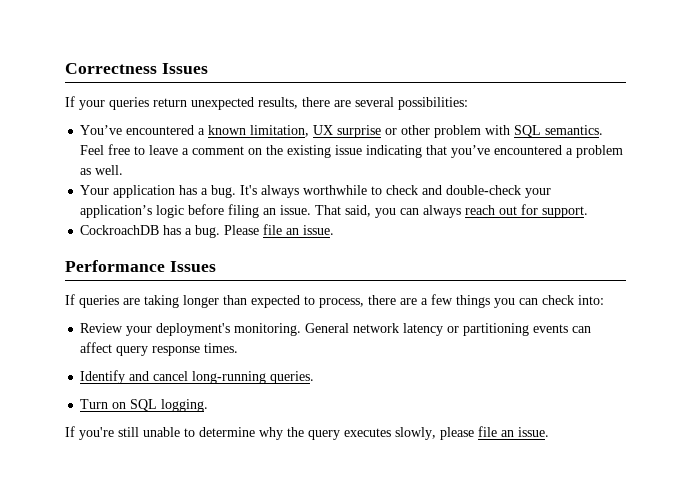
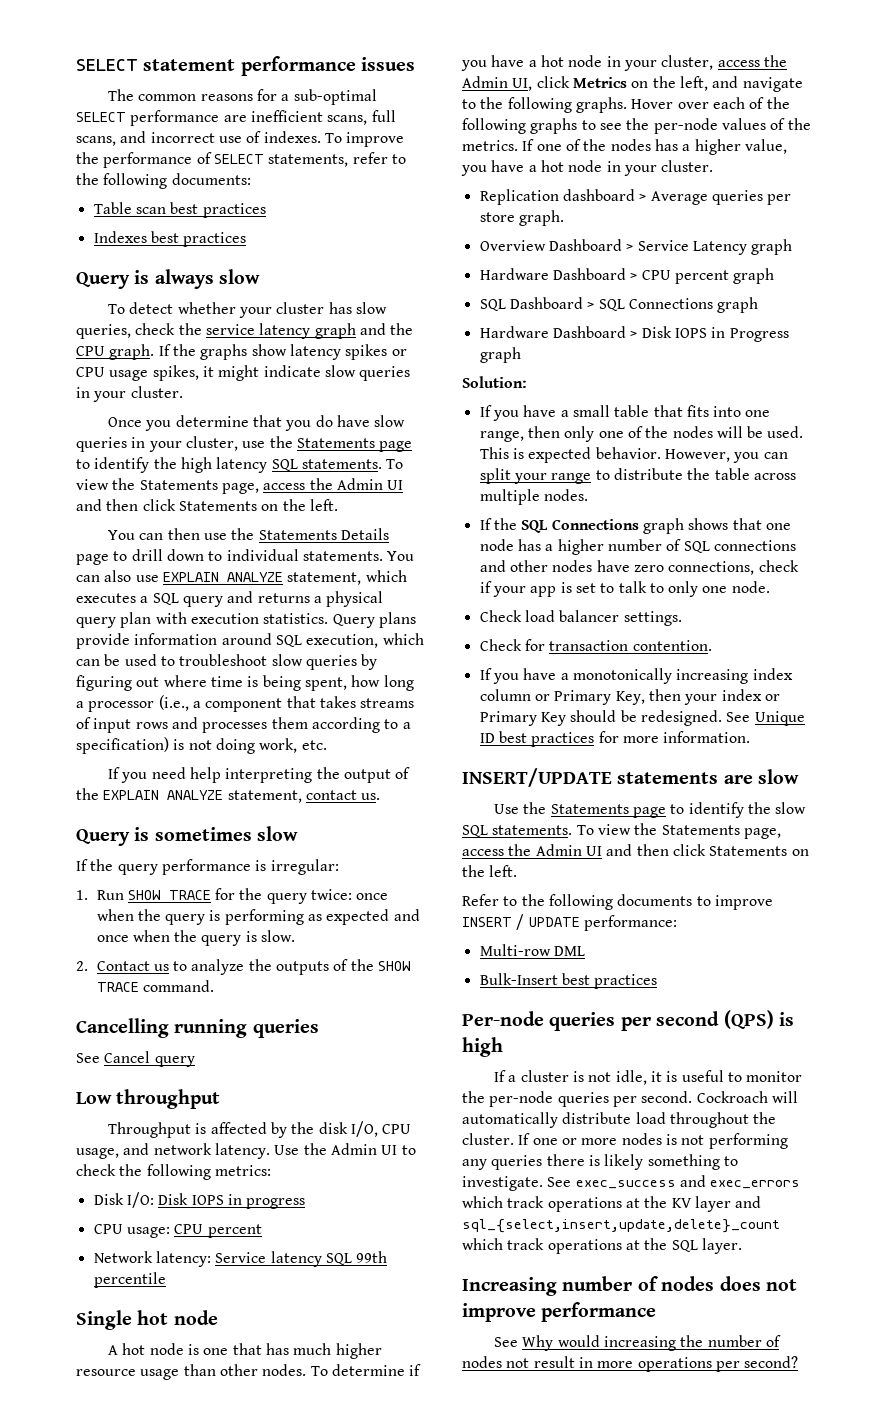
[65,63,208,74] [65,96,468,110] [80,125,604,138] [80,144,624,158] [80,165,124,175] [80,185,552,198] [80,204,589,218] [80,224,335,238] [65,260,216,272] [65,294,604,308] [80,323,592,336] [80,342,239,356] [80,370,315,384] [80,399,209,412] [65,426,549,440] Correctness Issues // If your queries return unexpected results, there are several possibilities: // You’ve encountered a known limitation, UX surprise or other problem with SQL semantics. Feel free to leave a comment on the existing issue indicating that you’ve encountered a problem as well. // Your application has a bug. It's always worthwhile to check and double-check your application’s logic before filing an issue. That said, you can always reach out for support. // CockroachDB has a bug. Please file an issue. // Performance Issues // If queries are taking longer than expected to process, there are a few things you can check into: // Review your deployment's monitoring. General network latency or partitioning events can affect query response times. // Identify and cancel long-running queries. // Turn on SQL logging. // If you're still unable to determine why the query executes slowly, please file an issue. -> [76,56,416,76] [108,89,377,105] [76,110,396,126] [76,131,405,147] [76,152,406,168] [76,173,251,189] [93,202,266,218] [93,231,247,247] [76,269,261,289] [108,302,388,318] [76,323,414,339] [76,344,407,360] [76,365,411,381] [76,386,183,402] [108,415,406,431] [76,436,413,452] [76,457,404,473] [76,478,404,494] [76,499,338,511] [108,528,390,540] [76,549,415,565] [76,570,407,585] [76,591,384,607] [76,612,416,628] [76,633,424,649] [76,654,378,670] [76,675,414,691] [76,695,415,712] [76,717,411,733] [76,737,327,754] [108,767,411,783] [76,788,381,803] [76,826,299,846] [76,859,339,875] [76,888,389,904] [96,909,420,925] [96,930,296,946] [76,959,412,975] [96,980,214,992] [76,1018,319,1038] [76,1051,195,1067] [76,1089,221,1109] [108,1121,412,1138] [76,1143,416,1159] [76,1164,271,1180] [93,1192,306,1209] [93,1224,262,1238] [93,1251,388,1267] [93,1272,166,1288] [76,1310,218,1330] [108,1343,382,1359] [76,1364,422,1380] [461,55,787,71] [462,76,803,92] [462,97,790,113] [462,118,811,134] [462,139,787,155] [461,160,714,176] [479,189,792,205] [479,210,564,226] [479,239,793,255] [479,268,775,284] [479,297,759,313] [479,326,789,342] [479,347,521,363] [462,376,527,388] [479,405,771,421] [479,426,804,442] [479,447,788,463] [479,468,796,484] [479,489,588,505] [479,518,791,534] [479,539,796,555] [479,560,799,575] [479,581,770,597] [479,610,682,626] [479,639,712,651] [479,668,793,684] [479,689,780,705] [479,710,805,726] [479,731,751,747] [462,768,800,787] [494,802,807,818] [462,823,781,839] [462,844,809,856] [462,865,518,877] [462,894,773,910] [462,914,677,931] [479,944,585,956] [479,973,658,989] [462,1010,794,1031] [462,1037,503,1057] [494,1070,803,1085] [462,1091,798,1107] [462,1112,777,1128] [462,1133,788,1149] [462,1154,738,1170] [462,1175,801,1191] [462,1196,762,1212] [462,1219,780,1233] [462,1238,742,1254] [462,1276,797,1296] [462,1302,657,1322] [494,1335,782,1351] [462,1356,799,1372] SELECT statement performance issues // The common reasons for a sub-optimal SELECT performance are inefficient scans, full scans, and incorrect use of indexes. To improve the performance of SELECT statements, refer to the following documents: // Table scan best practices // Indexes best practices // Query is always slow // To detect whether your cluster has slow queries, check the service latency graph and the CPU graph. If the graphs show latency spikes or CPU usage spikes, it might indicate slow queries in your cluster. // Once you determine that you do have slow queries in your cluster, use the Statements page to identify the high latency SQL statements. To view the Statements page, access the Admin UI and then click Statements on the left. // You can then use the Statements Details page to drill down to individual statements. You can also use EXPLAIN ANALYZE statement, which executes a SQL query and returns a physical query plan with execution statistics. Query plans provide information around SQL execution, which can be used to troubleshoot slow queries by figuring out where time is being spent, how long a processor (i.e., a component that takes streams of input rows and processes them according to a specification) is not doing work, etc. // If you need help interpreting the output of the EXPLAIN ANALYZE statement, contact us. // Query is sometimes slow // If the query performance is irregular: // 1. Run SHOW TRACE for the query twice: once when the query is performing as expected and once when the query is slow. // 2. Contact us to analyze the outputs of the SHOW TRACE command. // Cancelling running queries // See Cancel query // Low throughput // Throughput is affected by the disk I/O, CPU usage, and network latency. Use the Admin UI to check the following metrics: // Disk I/O: Disk IOPS in progress // CPU usage: CPU percent // Network latency: Service latency SQL 99th percentile // Single hot node // A hot node is one that has much higher resource usage than other nodes. To determine if you have a hot node in your cluster, access the Admin UI, click Metrics on the left, and navigate to the following graphs. Hover over each of the following graphs to see the per-node values of the metrics. If one of the nodes has a higher value, you have a hot node in your cluster. // Replication dashboard > Average queries per store graph. // Overview Dashboard > Service Latency graph // Hardware Dashboard > CPU percent graph // SQL Dashboard > SQL Connections graph // Hardware Dashboard > Disk IOPS in Progress graph // Solution: // If you have a small table that fits into one range, then only one of the nodes will be used. This is expected behavior. However, you can split your range to distribute the table across multiple nodes. // If the SQL Connections graph shows that one node has a higher number of SQL connections and other nodes have zero connections, check if your app is set to talk to only one node. // Check load balancer settings. // Check for transaction contention. // If you have a monotonically increasing index column or Primary Key, then your index or Primary Key should be redesigned. See Unique ID best practices for more information. // INSERT/UPDATE statements are slow // Use the Statements page to identify the slow SQL statements. To view the Statements page, access the Admin UI and then click Statements on the left. // Refer to the following documents to improve INSERT / UPDATE performance: // Multi-row DML // Bulk-Insert best practices // Per-node queries per second (QPS) is high // If a cluster is not idle, it is useful to monitor the per-node queries per second. Cockroach will automatically distribute load throughout the cluster. If one or more nodes is not performing any queries there is likely something to investigate. See exec_success and exec_errors which track operations at the KV layer and sql_{select,insert,update,delete}_count which track operations at the SQL layer. // Increasing number of nodes does not improve performance // See Why would increasing the number of nodes not result in more operations per second?

